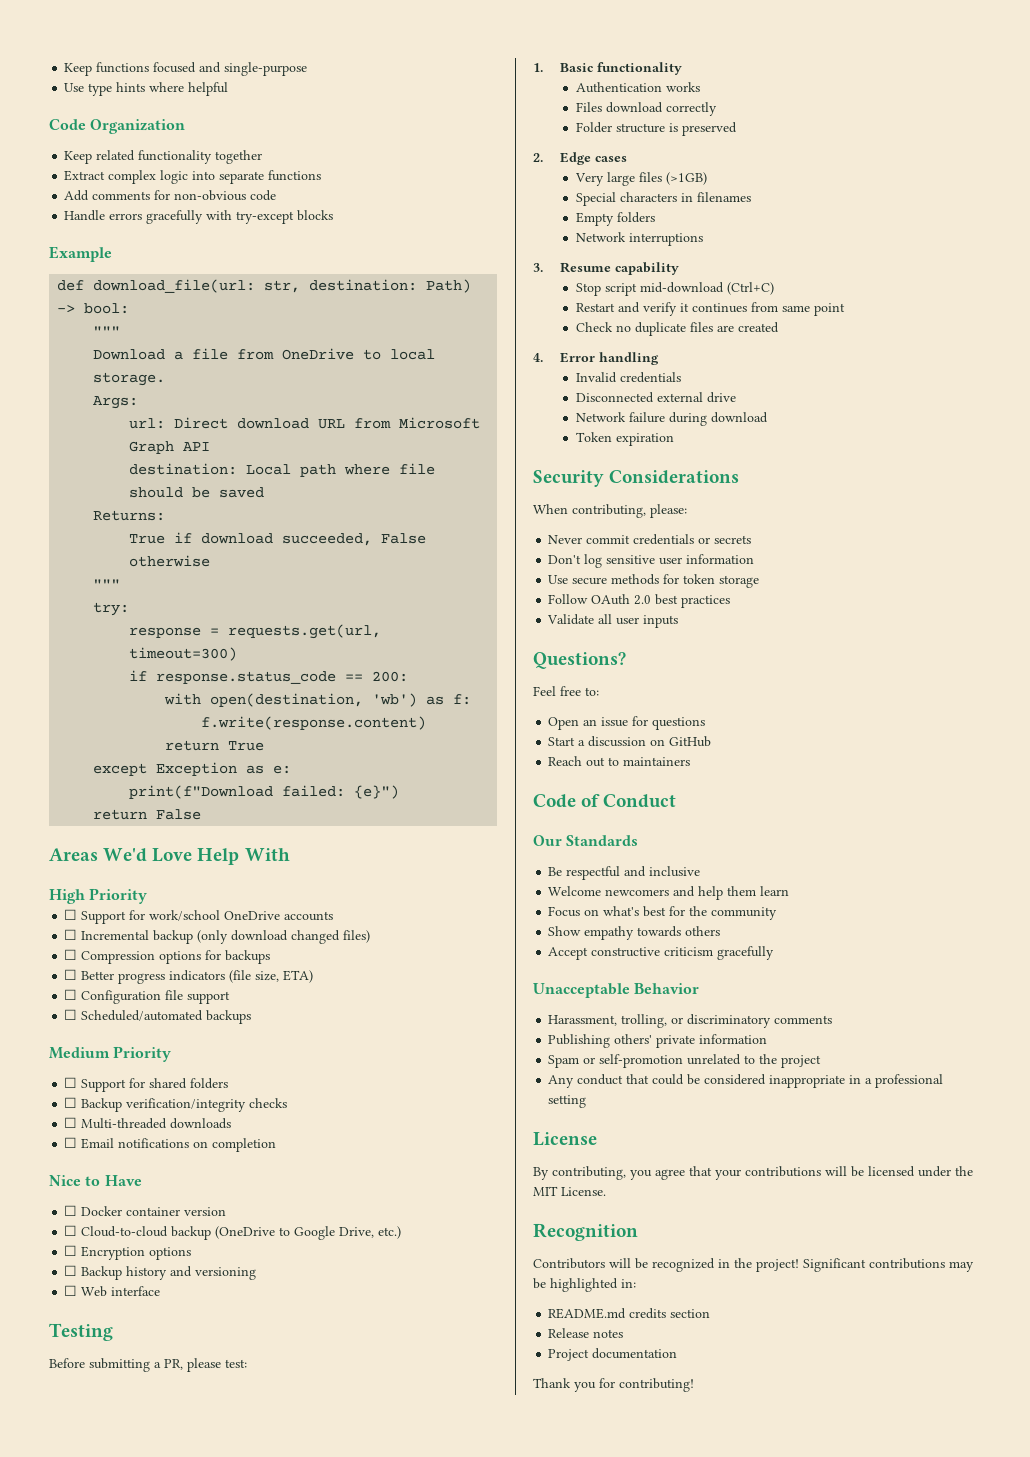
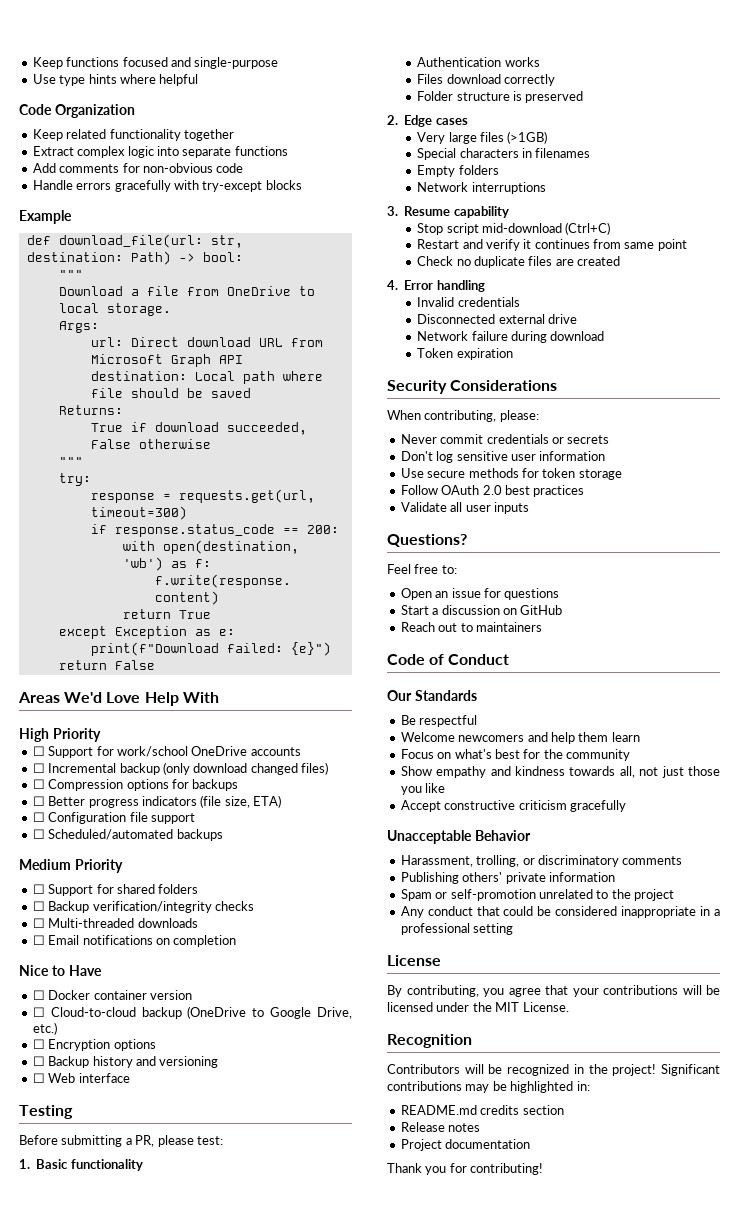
[624,866,701,877] and inclusive -> (478, 721) none
[637,926,721,937] towards others -> [490,766,720,778] [400,783,446,795] and kindness towards all, not just those you like

